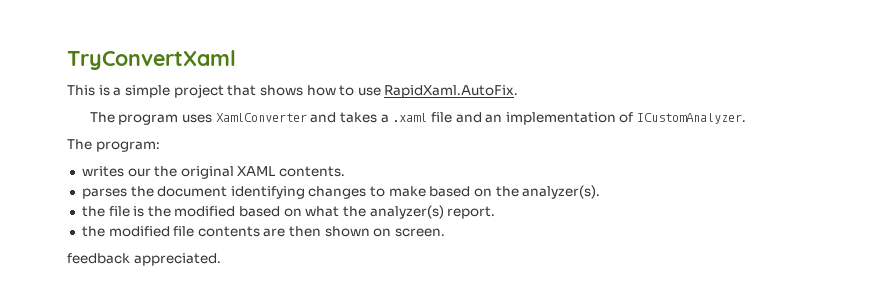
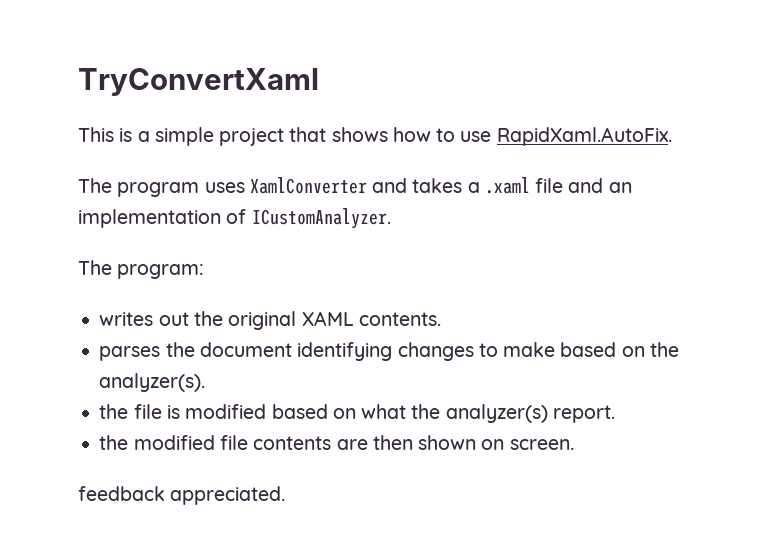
[127,168,151,177] our -> [158,312,189,326] out
[147,206,171,217] the -> (180, 412) none

